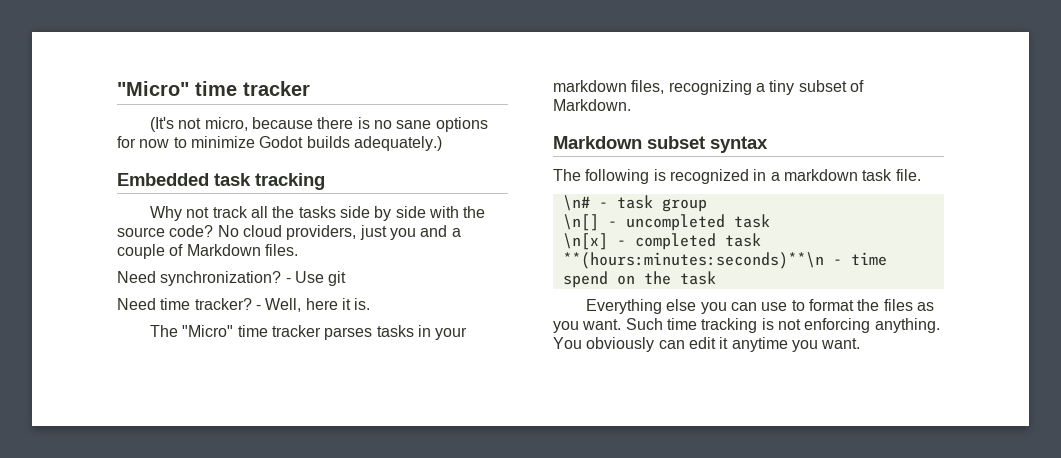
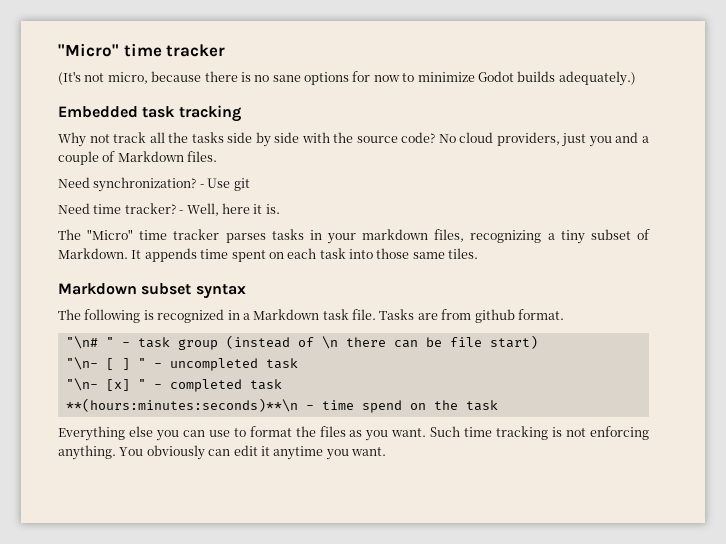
(631, 105) none -> [131,248,479,262] It appends time spent on each task into those same tiles.
[783,169,858,181] markdown -> [253,309,320,320] Markdown
[562,195,707,212] [562,214,599,231] // \n# - task group // \n[] -> [379,309,564,323] [65,335,538,350] [65,357,146,370] Tasks are from github format. // "\n# " - task group (instead of \n there can be file start) // "\n- [ ] "
[562,233,608,250] \n[x] -> [65,378,146,391] "\n- [x] "

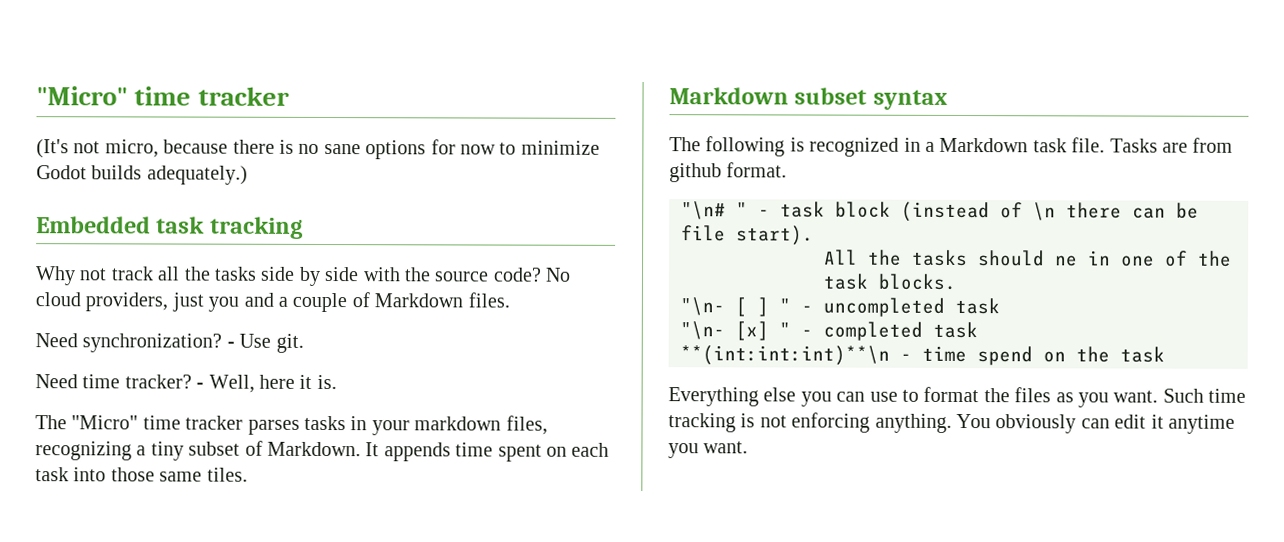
[233,178,250,191] git -> [275,333,304,353] git.
[177,339,218,350] group -> [835,201,891,218] block
[489,335,538,349] start) -> [736,225,814,246] [824,249,1232,267] [823,273,956,290] start). // All the tasks should ne in one of the task blocks.
[65,398,298,412] **(hours:minutes:seconds)**\n -> [680,345,890,366] **(int:int:int)**\n

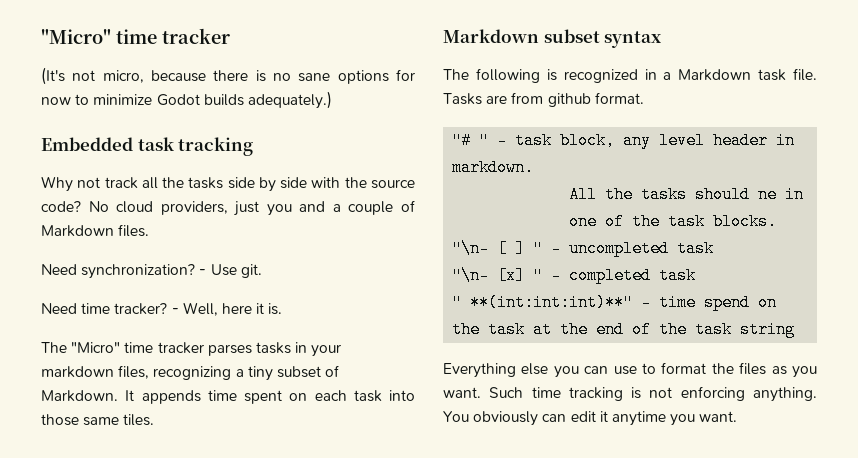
[681,201,726,220] "\n# -> [452,132,472,149] "#
[835,201,1199,223] [681,225,814,246] block (instead of \n there can be file start). -> [560,132,796,149] [452,159,535,176] block, any level header in markdown.
[680,345,890,366] **(int:int:int)**\n -> [452,294,634,311] " **(int:int:int)**"
(1165, 354) none -> [533,321,796,338] at the end of the task string

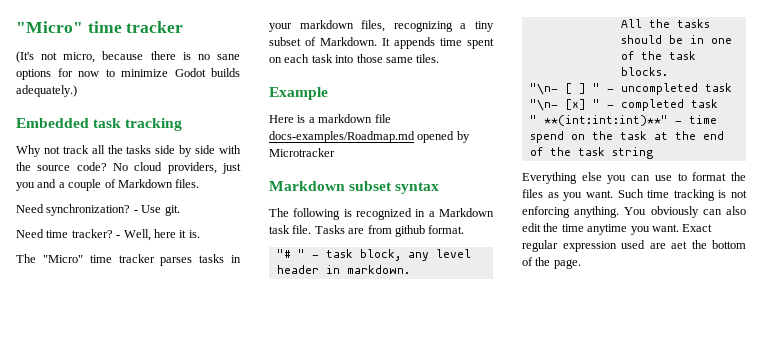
(155, 420) none -> [269,87,328,100] [269,114,391,123] [269,131,470,143] [269,148,335,157] // Example // Here is a markdown file docs-examples/Roadmap.md opened by Microtracker
[758,186,778,203] ne -> [668,35,683,44] be
[570,411,738,426] edit it anytime you want. -> [726,206,746,215] [522,223,713,235] [522,240,746,252] [522,257,581,269] also edit the time anytime you want. Exact regular expression used are aet the bottom of the page.

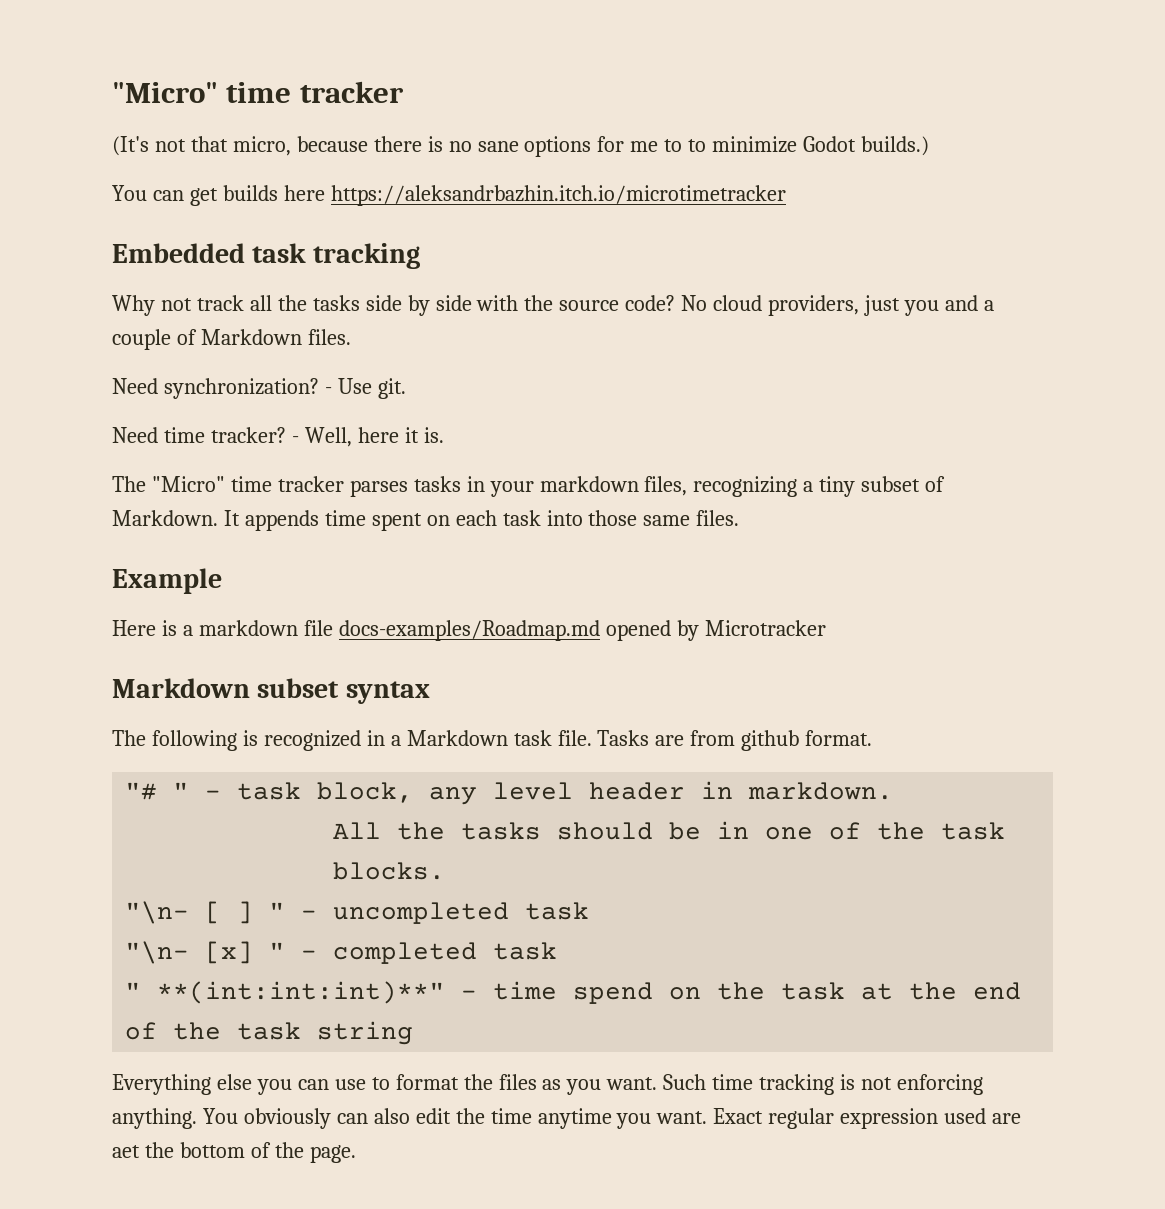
(58, 56) none -> [190,136,228,152] that
[78,71,99,77] now -> [630,139,683,152] me to
[211,68,240,77] [16,85,77,97] builds adequately.) -> [861,136,930,156] [112,185,786,206] builds.) // You can get builds here https://aleksandrbazhin.itch.io/microtimetracker
[416,54,440,63] tiles. -> [696,510,740,526] files.

